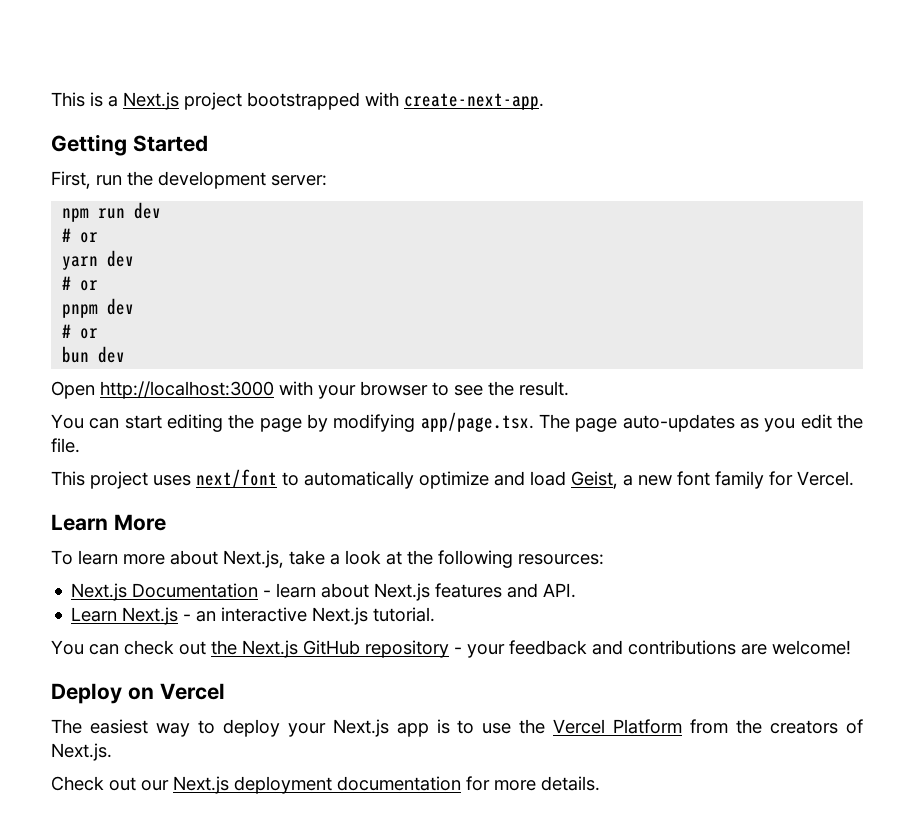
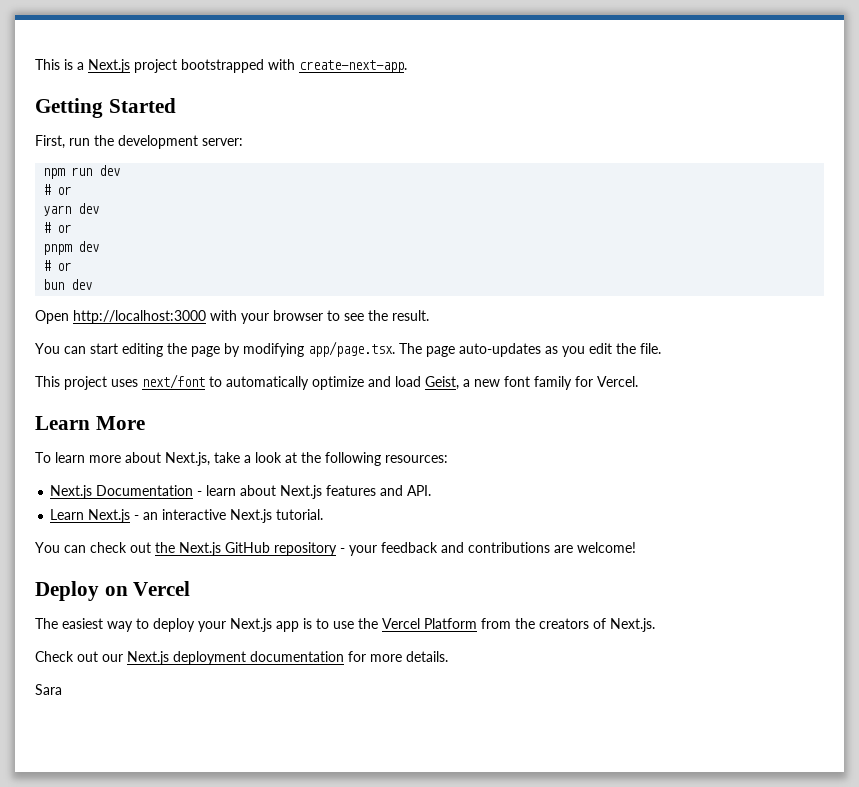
(600, 783) none -> [35,684,62,695] // Sara

